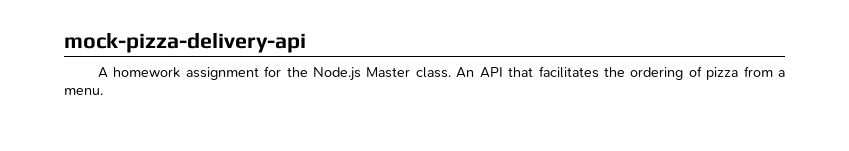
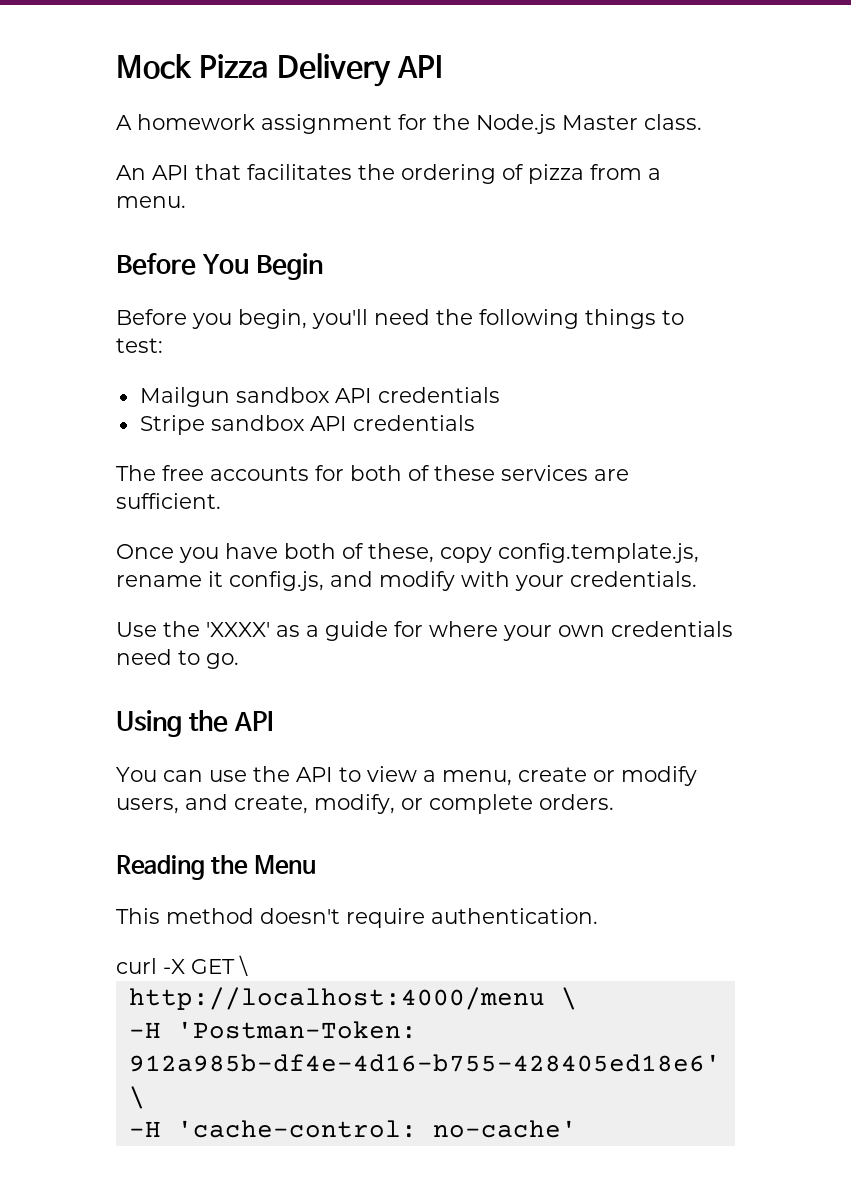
[64,32,306,53] mock-pizza-delivery-api -> [116,53,442,87] Mock Pizza Delivery API
(451, 72) none -> (702, 122) //
(103, 91) none -> [116,253,323,280] [116,309,684,329] [116,338,163,353] [139,387,500,407] [139,415,475,435] [116,465,629,481] [116,493,221,509] [116,543,699,563] [116,571,697,591] [116,621,733,641] [116,649,239,669] [116,710,274,737] [116,766,697,786] [116,794,614,814] [116,855,316,880] [116,908,598,928] [116,955,248,976] [128,987,577,1010] [128,1021,417,1039] [128,1054,721,1072] [128,1086,145,1109] [128,1120,577,1138] // Before You Begin // Before you begin, you'll need the following things to test: // Mailgun sandbox API credentials // Stripe sandbox API credentials // The free accounts for both of these services are sufficient. // Once you have both of these, copy config.template.js, rename it config.js, and modify with your credentials. // Use the 'XXXX' as a guide for where your own credentials need to go. // Using the API // You can use the API to view a menu, create or modify users, and create, modify, or complete orders. // Reading the Menu // This method doesn't require authentication. // curl -X GET \ // http://localhost:4000/menu \ // -H 'Postman-Token: 912a985b-df4e-4d16-b755-428405ed18e6' \ // -H 'cache-control: no-cache'

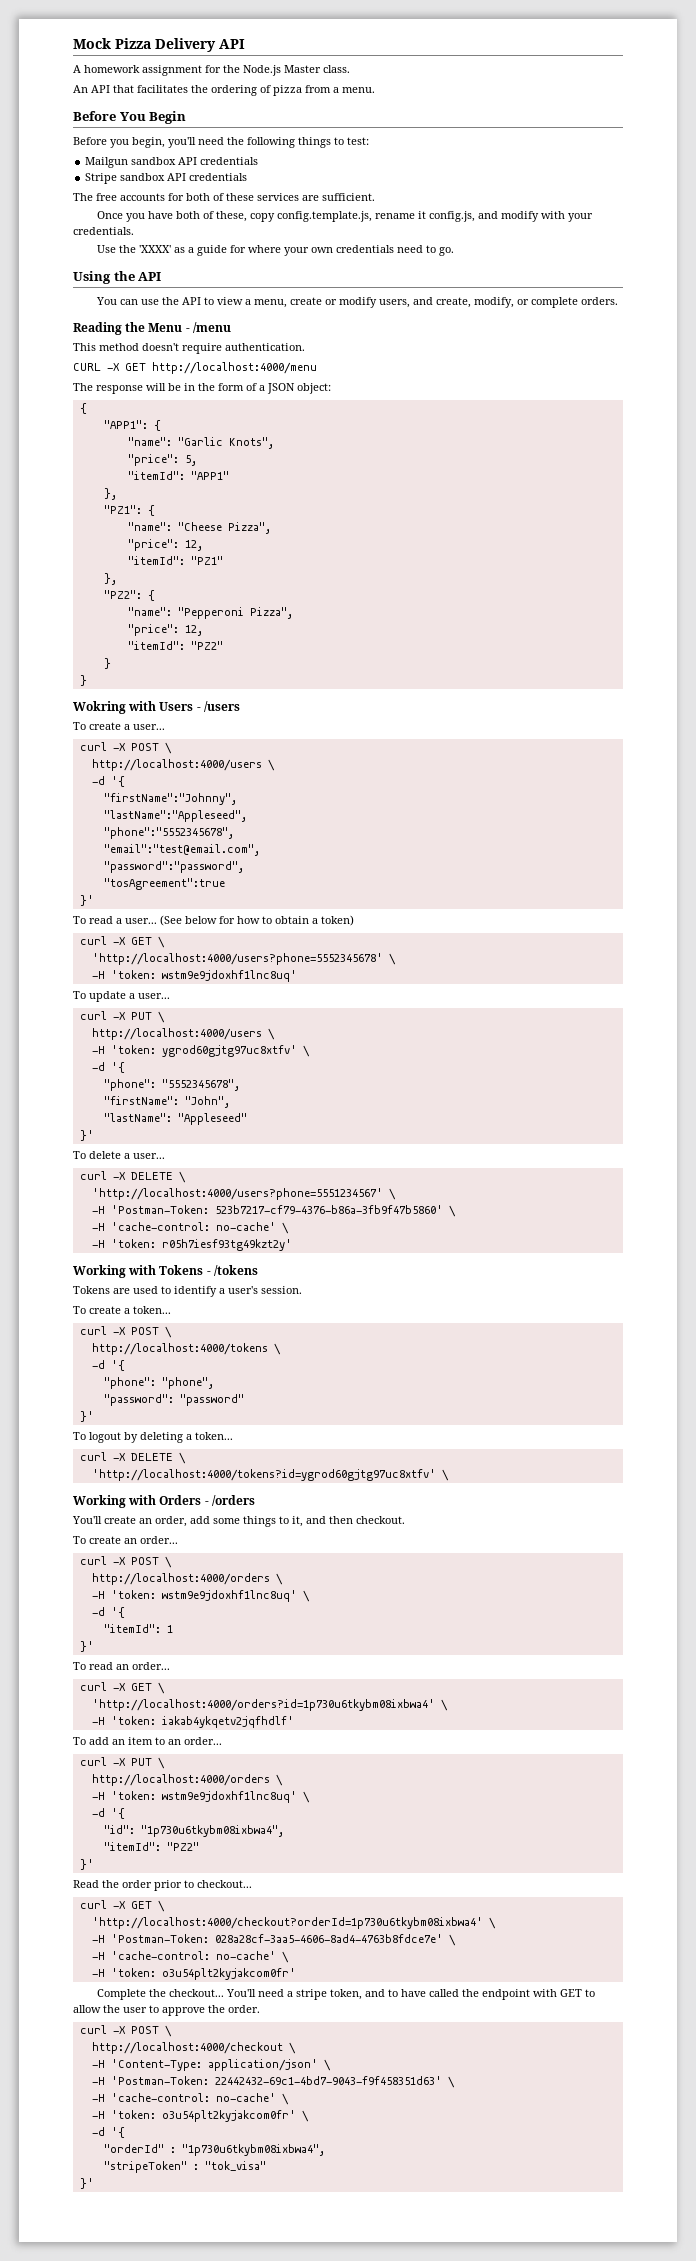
(316, 864) none -> [185,322,231,333] - /menu
[116,955,248,976] [128,987,577,1010] [128,1021,417,1039] [128,1054,721,1072] [128,1086,145,1109] [128,1120,577,1138] curl -X GET \ // http://localhost:4000/menu \ // -H 'Postman-Token: 912a985b-df4e-4d16-b755-428405ed18e6' \ // -H 'cache-control: no-cache' -> [73,362,317,374] [73,383,331,394] [79,403,87,414] [103,420,161,431] [127,437,274,449] [127,454,197,466] [127,471,229,480] [103,488,117,500] [103,505,155,516] [127,522,271,534] [127,539,203,551] [127,556,223,565] [103,573,117,585] [103,590,155,601] [127,607,293,619] [127,624,203,636] [127,641,223,650] [103,658,111,669] [79,675,87,686] [73,701,240,714] [73,722,165,730] [79,742,172,754] [91,759,275,771] [91,776,125,787] [103,793,237,805] [103,810,247,822] [103,827,234,839] [103,844,260,856] [103,861,244,873] [103,878,225,890] [79,895,94,906] [73,915,354,926] [79,936,165,948] [91,953,396,965] [91,970,297,982] [73,991,170,1002] [79,1011,165,1023] [91,1028,275,1040] [91,1045,310,1057] [91,1062,125,1073] [103,1079,240,1091] [103,1096,230,1108] [103,1113,247,1125] [79,1130,94,1141] [73,1151,165,1159] [79,1171,186,1183] [91,1188,396,1200] [91,1205,456,1217] [91,1222,289,1234] [91,1239,292,1251] [73,1265,258,1278] [73,1286,302,1297] [73,1306,171,1314] [79,1326,172,1338] [91,1343,281,1355] [91,1360,125,1371] [103,1377,214,1389] [103,1394,244,1406] [79,1411,94,1422] [73,1432,233,1443] [79,1452,186,1464] [91,1469,449,1481] [73,1495,255,1508] [72,1516,405,1527] [73,1536,178,1544] [79,1556,172,1568] [91,1573,283,1585] [91,1590,310,1602] [91,1607,125,1618] [103,1624,173,1633] [79,1641,94,1652] [73,1662,170,1670] [79,1682,165,1694] [91,1699,448,1711] [91,1716,294,1728] [73,1737,222,1745] [79,1757,165,1769] [91,1774,283,1786] [91,1791,310,1803] [91,1808,125,1819] [103,1825,284,1837] [103,1842,199,1851] [79,1859,94,1870] [73,1880,252,1891] [79,1900,165,1912] [91,1917,496,1929] [91,1934,456,1946] [91,1951,289,1963] [91,1968,296,1980] [97,1989,596,2000] [73,2005,260,2016] [79,2025,172,2037] [91,2042,296,2054] [91,2059,331,2071] [91,2076,455,2088] [91,2093,289,2105] [91,2110,309,2122] [91,2127,125,2138] [103,2144,325,2156] [103,2161,266,2173] [79,2178,94,2189] CURL -X GET http://localhost:4000/menu // The response will be in the form of a JSON object: // { // "APP1": { // "name": "Garlic Knots", // "price": 5, // "itemId": "APP1" // }, // "PZ1": { // "name": "Cheese Pizza", // "price": 12, // "itemId": "PZ1" // }, // "PZ2": { // "name": "Pepperoni Pizza", // "price": 12, // "itemId": "PZ2" // } // } // Wokring with Users - /users // To create a user... // curl -X POST \ // http://localhost:4000/users \ // -d '{ // "firstName":"Johnny", // "lastName":"Appleseed", // "phone":"5552345678", // "email":"test@email.com", // "password":"password", // "tosAgreement":true // }' // To read a user... (See below for how to obtain a token) // curl -X GET \ // 'http://localhost:4000/users?phone=5552345678' \ // -H 'token: wstm9e9jdoxhf1lnc8uq' // To update a user... // curl -X PUT \ // http://localhost:4000/users \ // -H 'token: ygrod60gjtg97uc8xtfv' \ // -d '{ // "phone": "5552345678", // "firstName": "John", // "lastName": "Appleseed" // }' // To delete a user... // curl -X DELETE \ // 'http://localhost:4000/users?phone=5551234567' \ // -H 'Postman-Token: 523b7217-cf79-4376-b86a-3fb9f47b5860' \ // -H 'cache-control: no-cache' \ // -H 'token: r05h7iesf93tg49kzt2y' // Working with Tokens - /tokens // Tokens are used to identify a user's session. // To create a token... // curl -X POST \ // http://localhost:4000/tokens \ // -d '{ // "phone": "phone", // "password": "password" // }' // To logout by deleting a token... // curl -X DELETE \ // 'http://localhost:4000/tokens?id=ygrod60gjtg97uc8xtfv' \ // Working with Orders - /orders // You'll create an order, add some things to it, and then checkout. // To create an order... // curl -X POST \ // http://localhost:4000/orders \ // -H 'token: wstm9e9jdoxhf1lnc8uq' \ // -d '{ // "itemId": 1 // }' // To read an order... // curl -X GET \ // 'http://localhost:4000/orders?id=1p730u6tkybm08ixbwa4' \ // -H 'token: iakab4ykqetv2jqfhdlf' // To add an item to an order... // curl -X PUT \ // http://localhost:4000/orders \ // -H 'token: wstm9e9jdoxhf1lnc8uq' \ // -d '{ // "id": "1p730u6tkybm08ixbwa4", // "itemId": "PZ2" // }' // Read the order prior to checkout... // curl -X GET \ // 'http://localhost:4000/checkout?orderId=1p730u6tkybm08ixbwa4' \ // -H 'Postman-Token: 028a28cf-3aa5-4606-8ad4-4763b8fdce7e' \ // -H 'cache-control: no-cache' \ // -H 'token: o3u54plt2kyjakcom0fr' // Complete the checkout... You'll need a stripe token, and to have called the endpoint with GET to allow the user to approve the order. // curl -X POST \ // http://localhost:4000/checkout \ // -H 'Content-Type: application/json' \ // -H 'Postman-Token: 22442432-69c1-4bd7-9043-f9f458351d63' \ // -H 'cache-control: no-cache' \ // -H 'token: o3u54plt2kyjakcom0fr' \ // -d '{ // "orderId" : "1p730u6tkybm08ixbwa4", // "stripeToken" : "tok_visa" // }'

